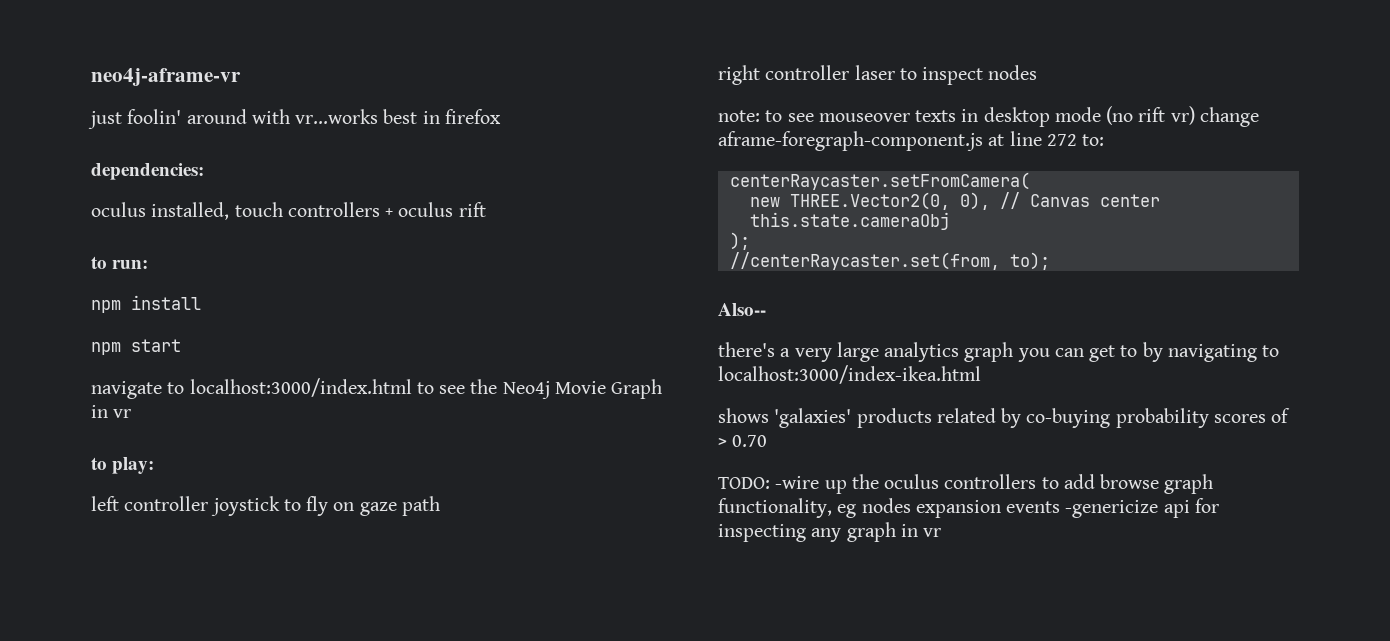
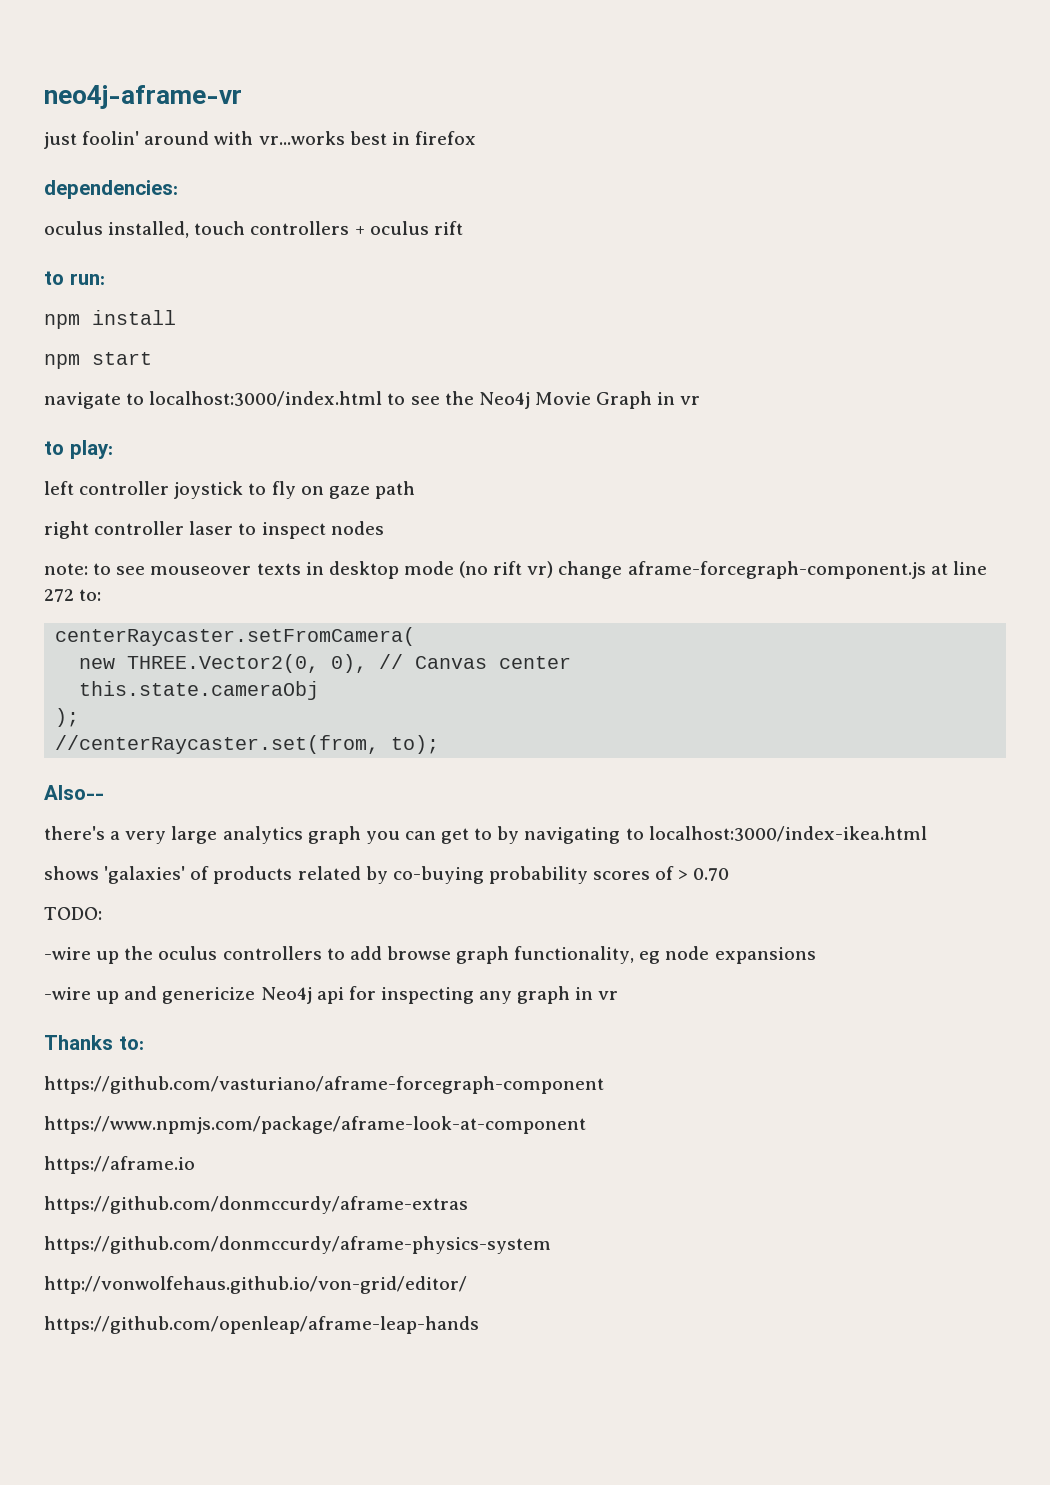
[718,131,983,151] aframe-foregraph-component.js -> [627,561,926,579] aframe-forcegraph-component.js
(852, 418) none -> [190,866,210,880] of
(770, 483) none -> (102, 913) //
[861,498,1159,518] nodes expansion events -genericize -> [665,946,816,964] [44,986,312,1004] node expansions // -wire up and genericize Neo4j
(942, 532) none -> [44,1035,144,1050] [44,1076,604,1094] [44,1116,586,1134] [44,1156,195,1174] [44,1196,468,1214] [44,1236,551,1254] [44,1276,467,1294] [44,1316,479,1334] // Thanks to: // https://github.com/vasturiano/aframe-forcegraph-component // https://www.npmjs.com/package/aframe-look-at-component // https://aframe.io // https://github.com/donmccurdy/aframe-extras // https://github.com/donmccurdy/aframe-physics-system // http://vonwolfehaus.github.io/von-grid/editor/ // https://github.com/openleap/aframe-leap-hands

